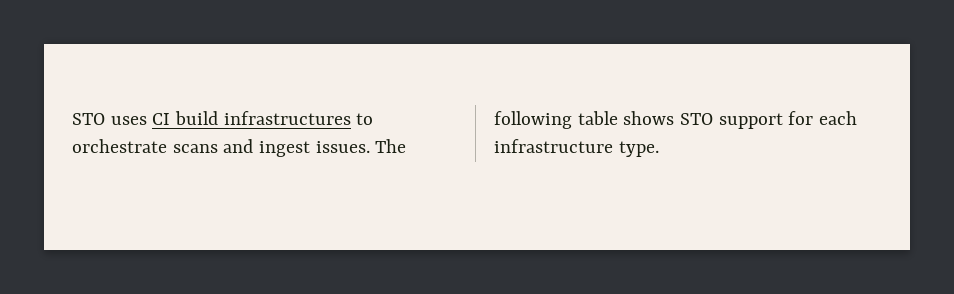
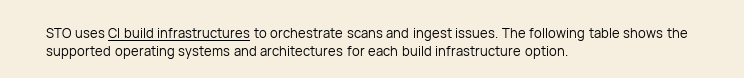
[680,111,858,129] [494,139,659,157] STO support for each infrastructure type. -> [666,28,688,38] [46,46,568,59] the supported operating systems and architectures for each build infrastructure option.

